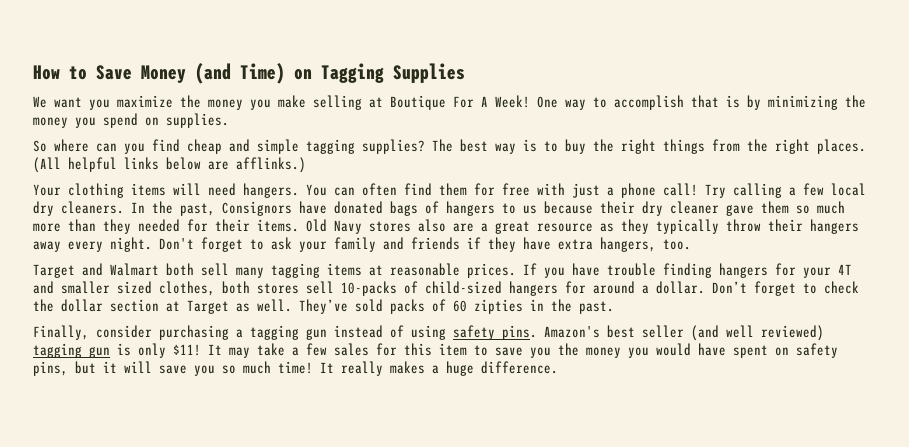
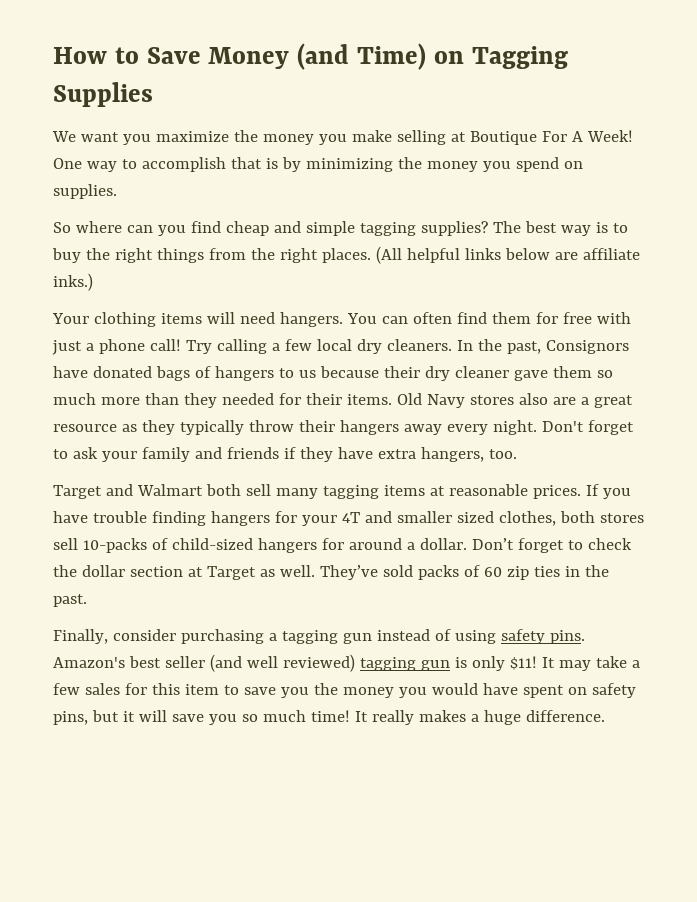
[236,157,306,173] afflinks.) -> [582,248,640,260] [53,273,93,291] affiliate inks.)
[474,299,523,314] zipties -> [506,566,560,580] zip ties

